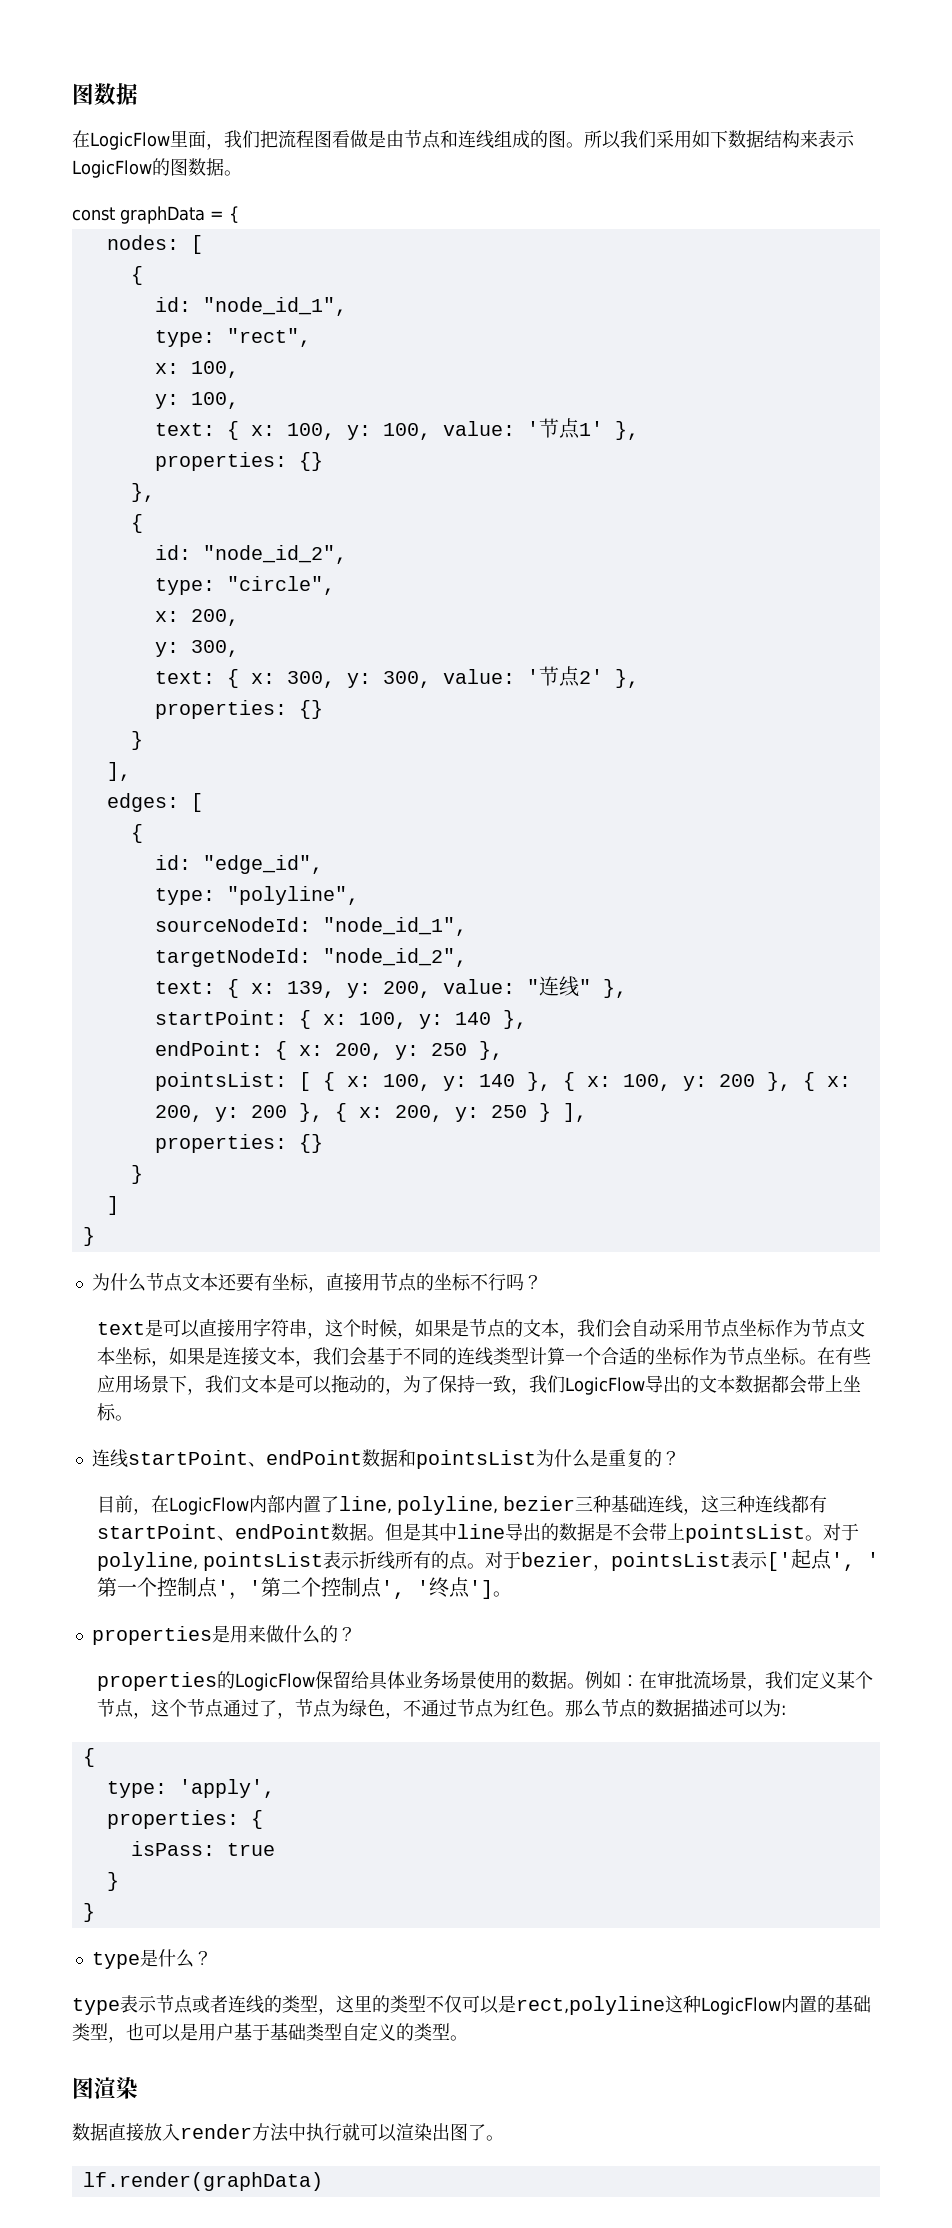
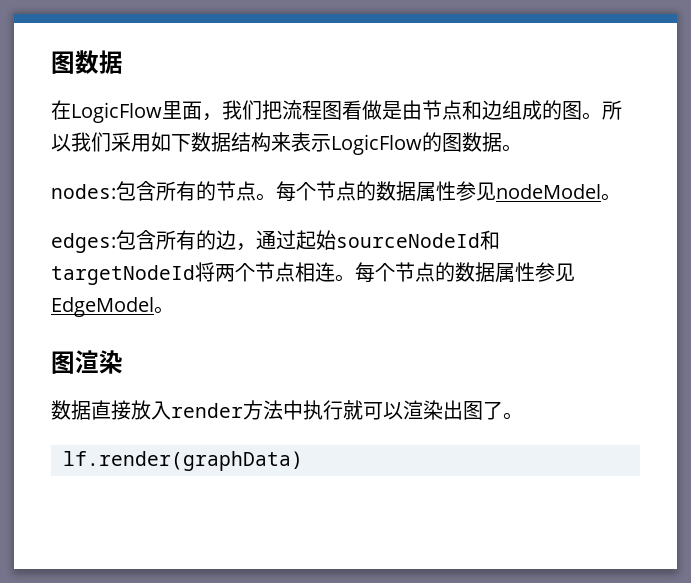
[458,130,494,149] 连线 -> [482,100,502,120] 边
[72,206,239,224] [106,235,203,254] [130,266,143,285] [154,297,347,316] [154,328,311,347] [154,361,239,378] [154,392,239,409] [154,418,639,440] [154,452,323,471] [130,483,155,502] [130,514,143,533] [154,545,347,564] [154,576,335,595] [154,609,239,626] [154,640,239,657] [154,666,639,688] [154,700,323,719] [130,731,143,750] [106,762,131,781] [106,793,203,812] [130,824,143,843] [154,855,323,874] [154,886,359,905] [154,917,467,936] [154,948,467,967] [154,976,627,998] [154,1010,527,1029] [154,1041,503,1060] [154,1072,851,1091] [154,1103,587,1122] [154,1134,323,1153] [130,1165,143,1184] [106,1196,119,1215] [82,1227,95,1246] [91,1273,542,1293] [96,1318,865,1339] [96,1347,871,1367] [96,1375,861,1395] [96,1403,133,1421] [91,1449,680,1469] [96,1495,827,1515] [96,1523,859,1543] [96,1549,879,1571] [96,1577,511,1600] [91,1625,356,1645] [96,1670,873,1691] [96,1699,786,1719] [82,1748,95,1767] [106,1779,275,1798] [106,1810,263,1829] [130,1841,275,1856] [106,1872,119,1891] [82,1903,95,1922] [91,1949,212,1969] [72,1995,871,2015] [72,2022,450,2043] const graphData = { // nodes: [ // { // id: "node_id_1", // type: "rect", // x: 100, // y: 100, // text: { x: 100, y: 100, value: '节点1' }, // properties: {} // }, // { // id: "node_id_2", // type: "circle", // x: 200, // y: 300, // text: { x: 300, y: 300, value: '节点2' }, // properties: {} // } // ], // edges: [ // { // id: "edge_id", // type: "polyline", // sourceNodeId: "node_id_1", // targetNodeId: "node_id_2", // text: { x: 139, y: 200, value: "连线" }, // startPoint: { x: 100, y: 140 }, // endPoint: { x: 200, y: 250 }, // pointsList: [ { x: 100, y: 140 }, { x: 100, y: 200 }, { x: 200, y: 200 }, { x: 200, y: 250 } ], // properties: {} // } // ] // } // 为什么节点文本还要有坐标，直接用节点的坐标不行吗？ // text是可以直接用字符串，这个时候，如果是节点的文本，我们会自动采用节点坐标作为节点文本坐标，如果是连接文本，我们会基于不同的连线类型计算一个合适的坐标作为节点坐标。在有些应用场景下，我们文本是可以拖动的，为了保持一致，我们LogicFlow导出的文本数据都会带上坐标。 // 连线startPoint、endPoint数据和pointsList为什么是重复的？ // 目前，在LogicFlow内部内置了line, polyline, bezier三种基础连线，这三种连线都有startPoint、endPoint数据。但是其中line导出的数据是不会带上pointsList。对于polyline, pointsList表示折线所有的点。对于bezier，pointsList表示['起点', '第一个控制点'，'第二个控制点', '终点']。 // properties是用来做什么的？ // properties的LogicFlow保留给具体业务场景使用的数据。例如：在审批流场景，我们定义某个节点，这个节点通过了，节点为绿色，不通过节点为红色。那么节点的数据描述可以为: // { // type: 'apply', // properties: { // isPass: true // } // } // type是什么？ // type表示节点或者连线的类型，这里的类型不仅可以是rect,polyline这种LogicFlow内置的基础类型，也可以是用户基于基础类型自定义的类型 -> [51,181,621,202] [51,230,500,253] [51,262,575,285] [51,297,154,317] nodes:包含所有的节点。每个节点的数据属性参见nodeModel。 // edges:包含所有的边，通过起始sourceNodeId和targetNodeId将两个节点相连。每个节点的数据属性参见EdgeModel

